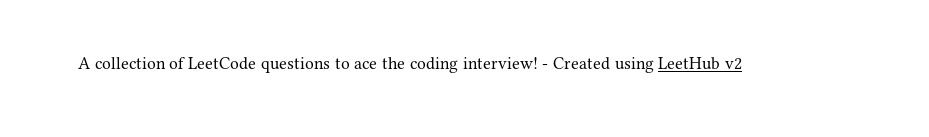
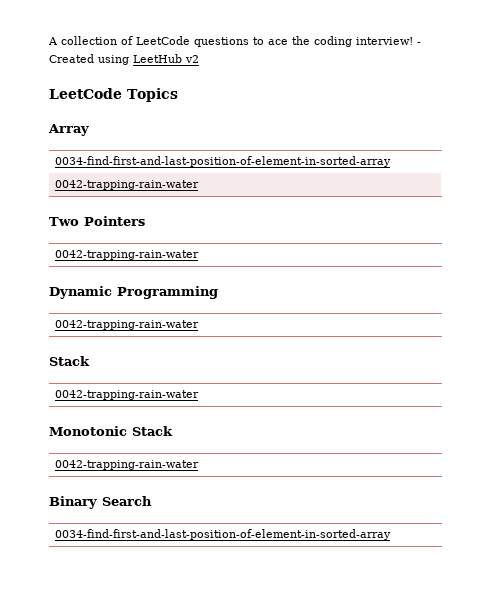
(743, 64) none -> [49,88,178,102] [48,124,89,136] [54,156,391,167] [54,180,199,190] [49,216,145,226] [54,250,199,260] [49,286,218,299] [54,320,199,330] [49,356,90,366] [54,390,199,400] [49,426,173,436] [54,460,199,470] [49,496,152,509] [54,529,391,540] // LeetCode Topics // Array // 0034-find-first-and-last-position-of-element-in-sorted-array // 0042-trapping-rain-water // Two Pointers // 0042-trapping-rain-water // Dynamic Programming // 0042-trapping-rain-water // Stack // 0042-trapping-rain-water // Monotonic Stack // 0042-trapping-rain-water // Binary Search // 0034-find-first-and-last-position-of-element-in-sorted-array

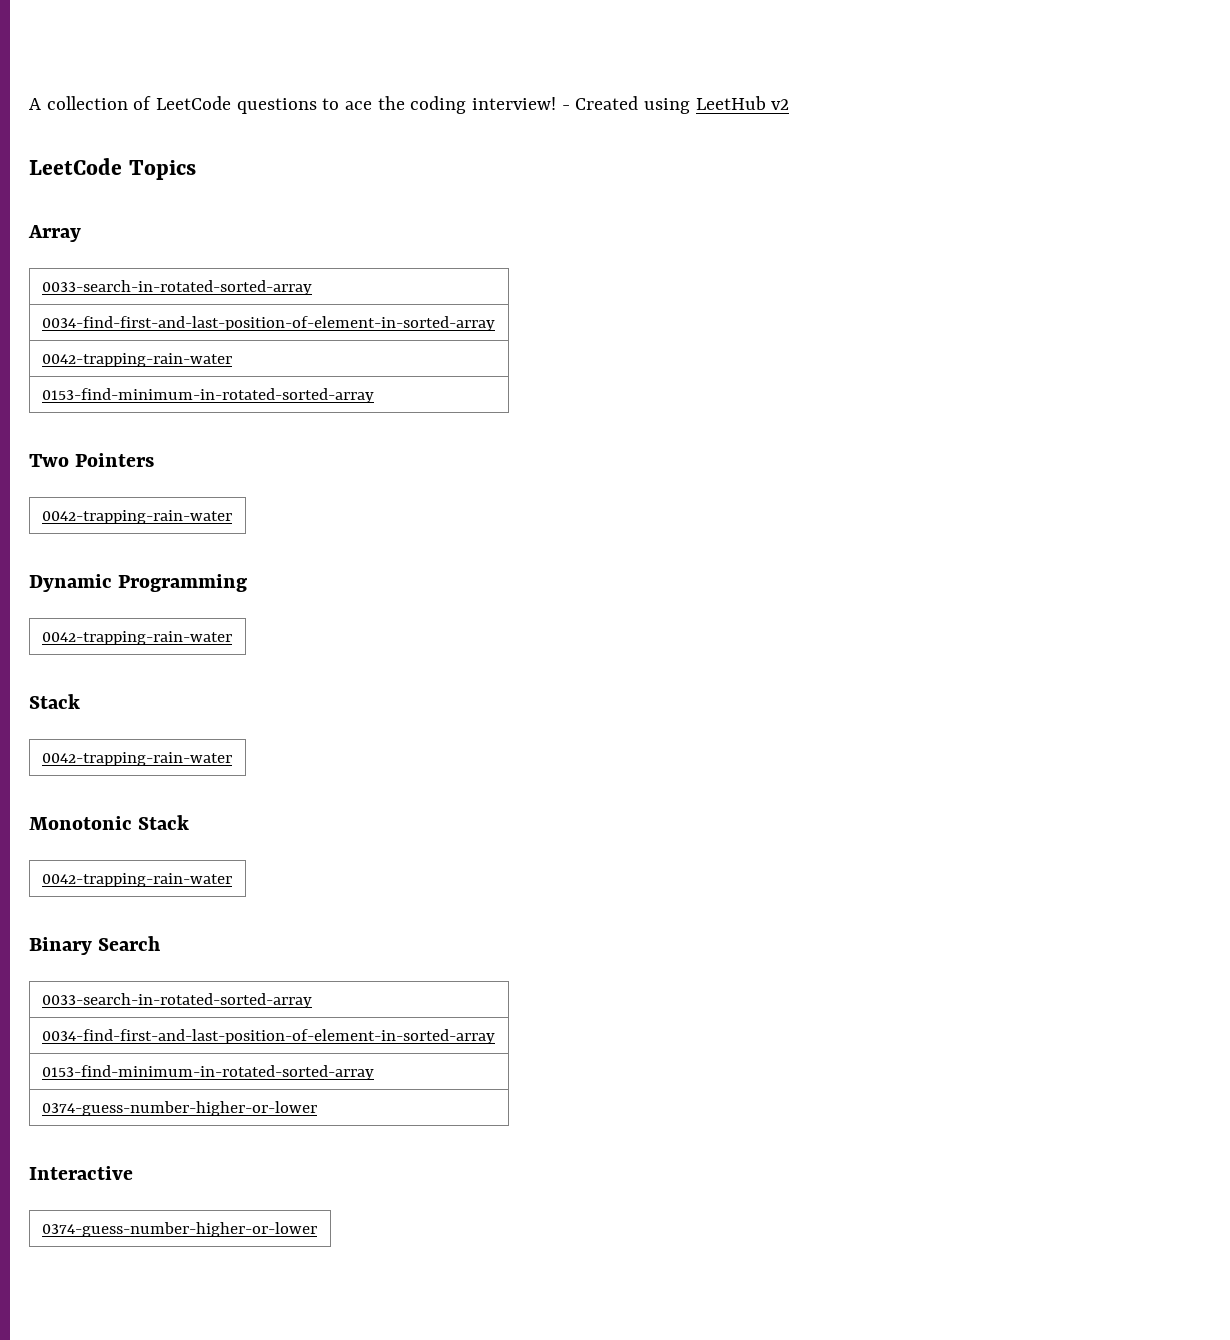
(89, 130) none -> [41,280,312,295] // 0033-search-in-rotated-sorted-array
(199, 185) none -> [41,388,374,403] // 0153-find-minimum-in-rotated-sorted-array
[54,529,391,540] // 0034-find-first-and-last-position-of-element-in-sorted-array -> [41,993,312,1008] [41,1029,495,1044] [41,1065,374,1080] [41,1101,317,1116] [29,1166,133,1180] [41,1222,317,1237] // 0033-search-in-rotated-sorted-array // 0034-find-first-and-last-position-of-element-in-sorted-array // 0153-find-minimum-in-rotated-sorted-array // 0374-guess-number-higher-or-lower // Interactive // 0374-guess-number-higher-or-lower

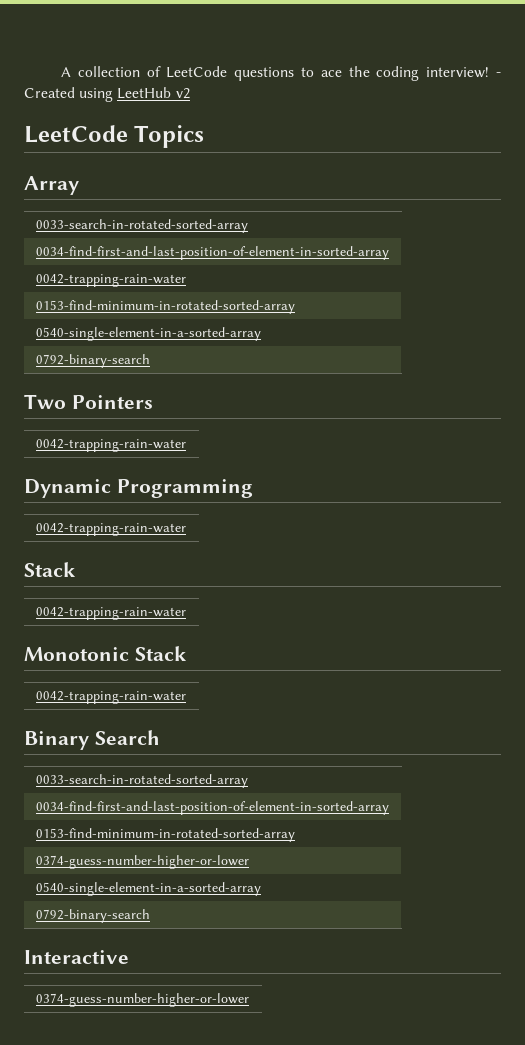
(374, 395) none -> [35,327,261,341] [35,354,150,368] // 0540-single-element-in-a-sorted-array // 0792-binary-search
(317, 1108) none -> [35,882,261,896] [35,909,150,923] // 0540-single-element-in-a-sorted-array // 0792-binary-search

